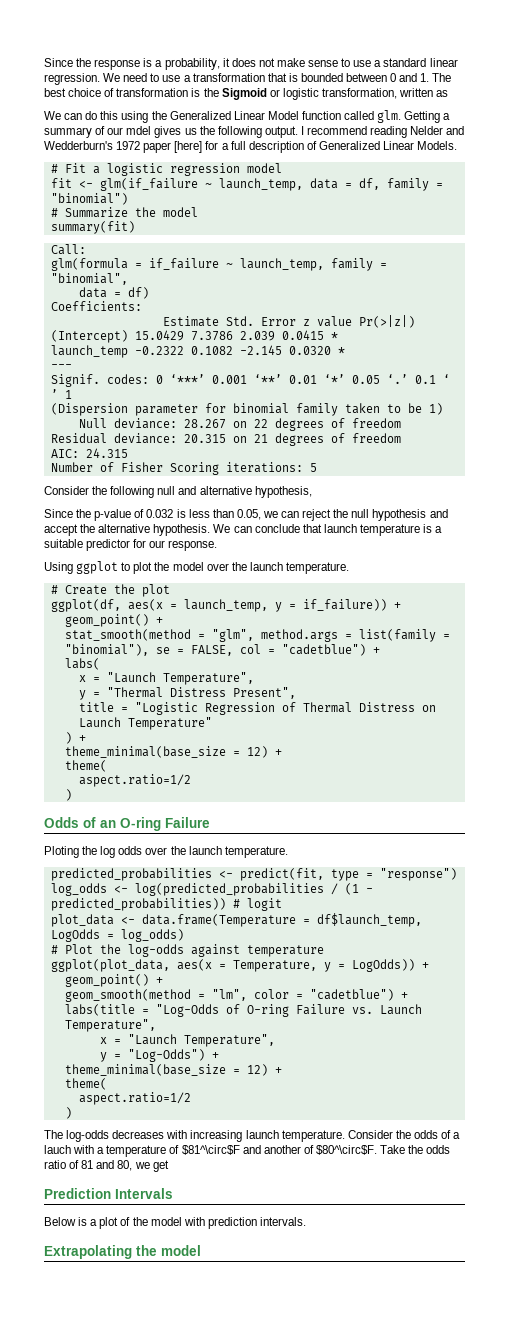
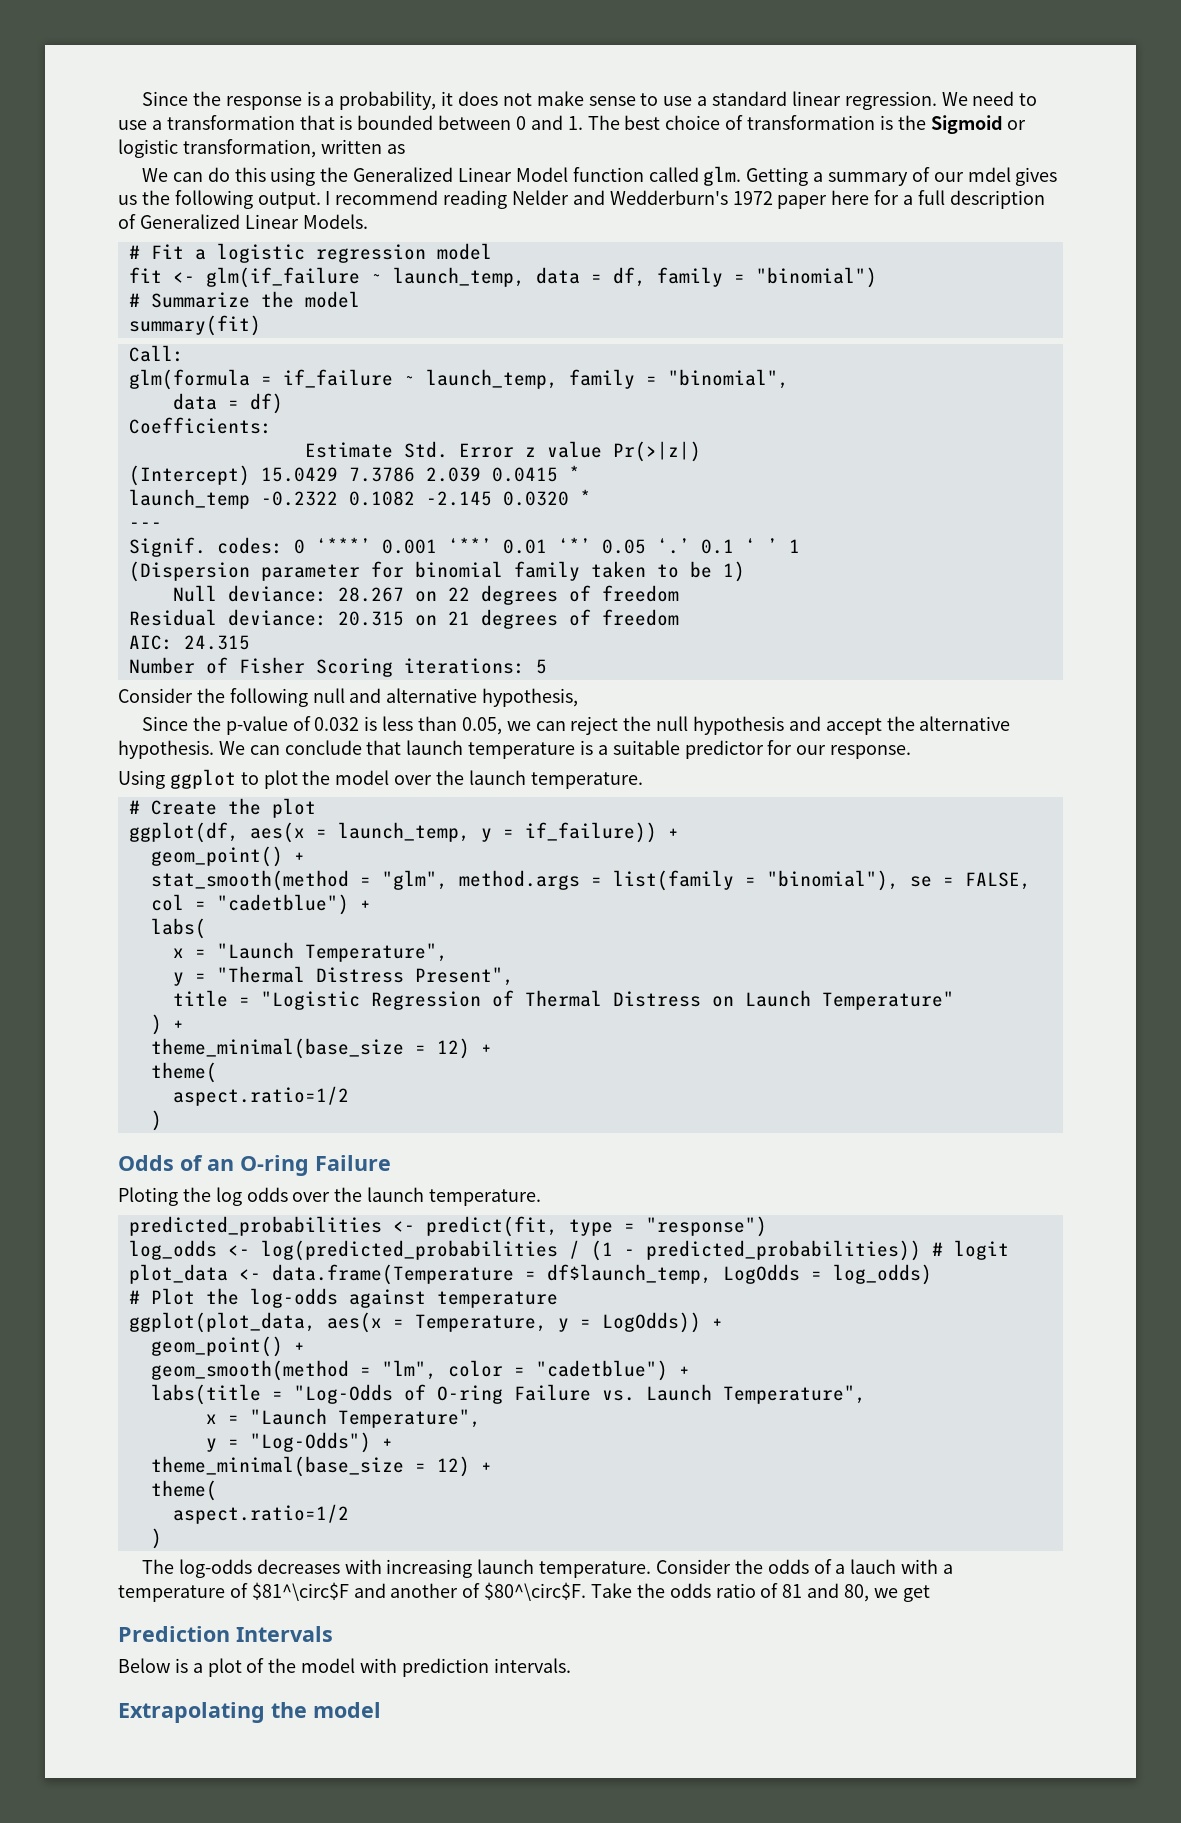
[174,141,203,153] [here] -> [831,190,870,205] here

